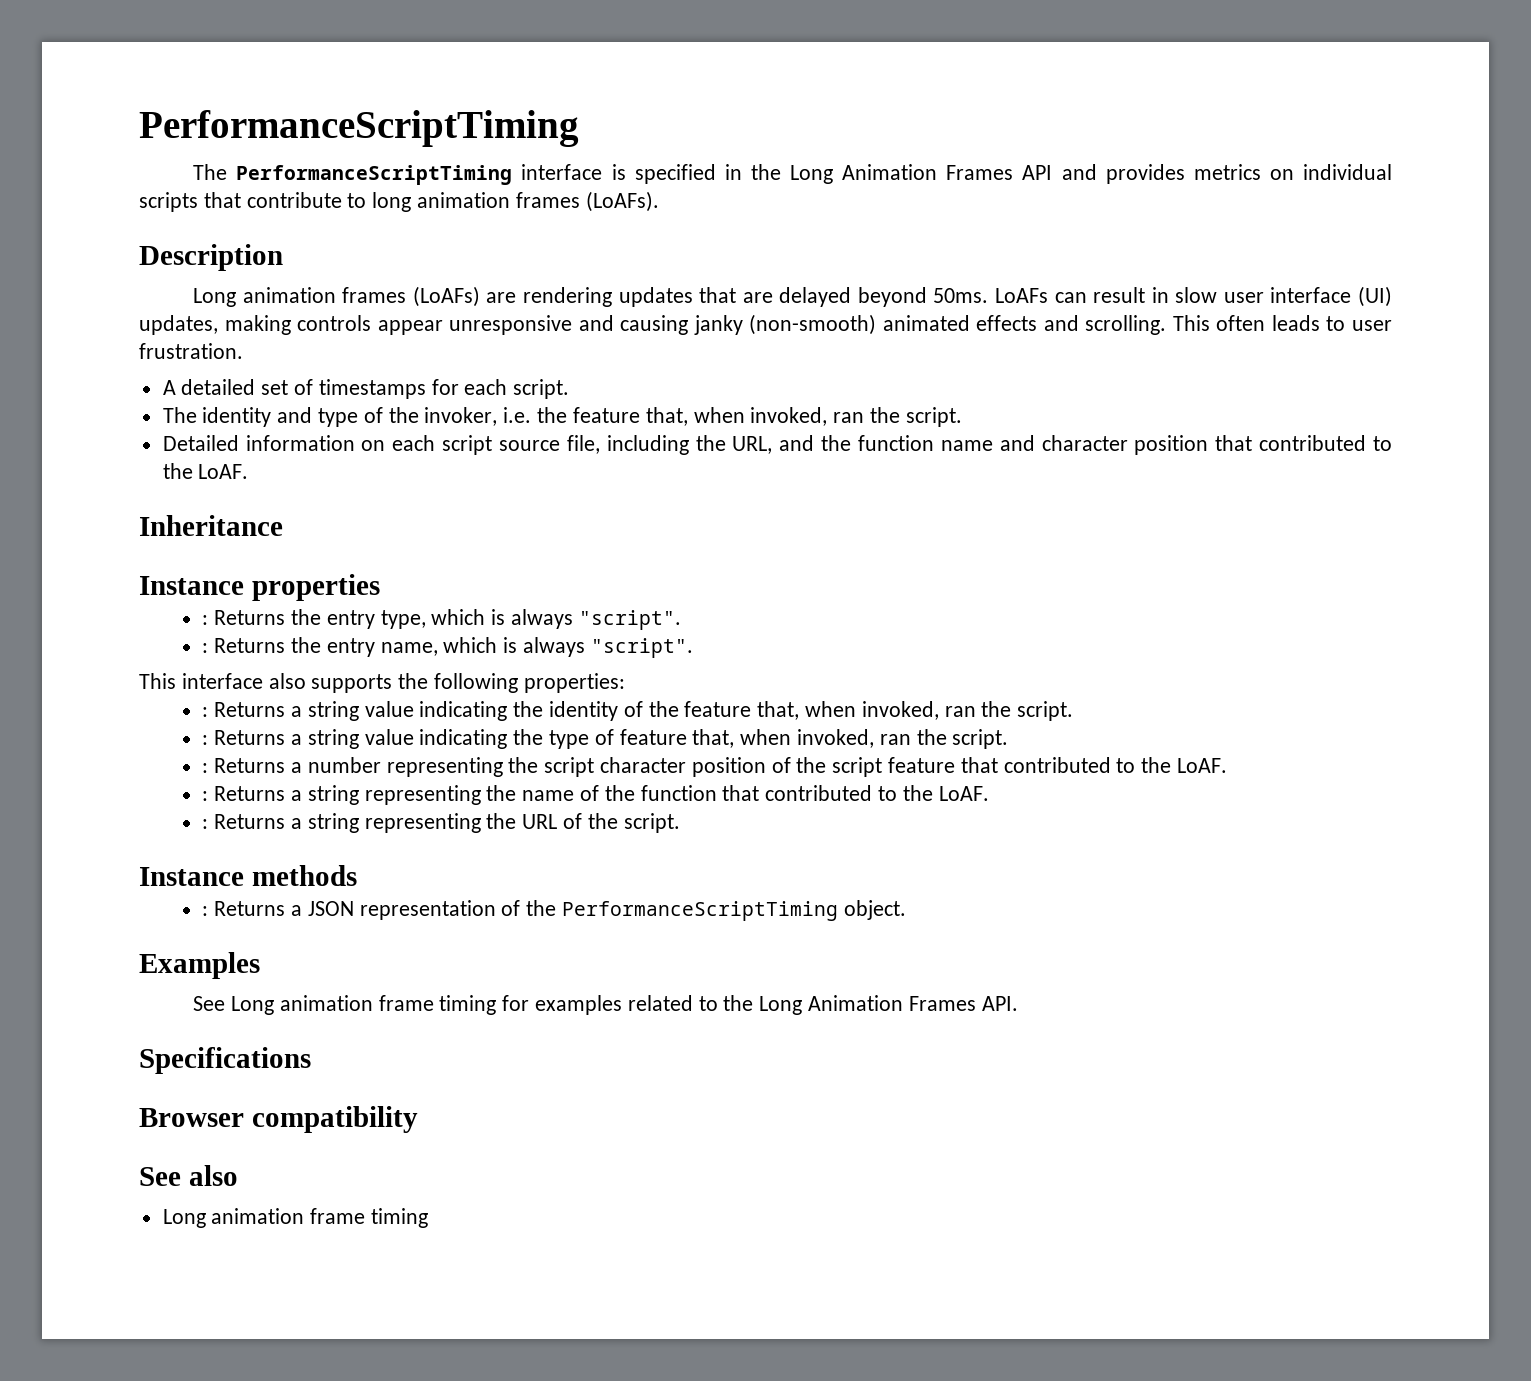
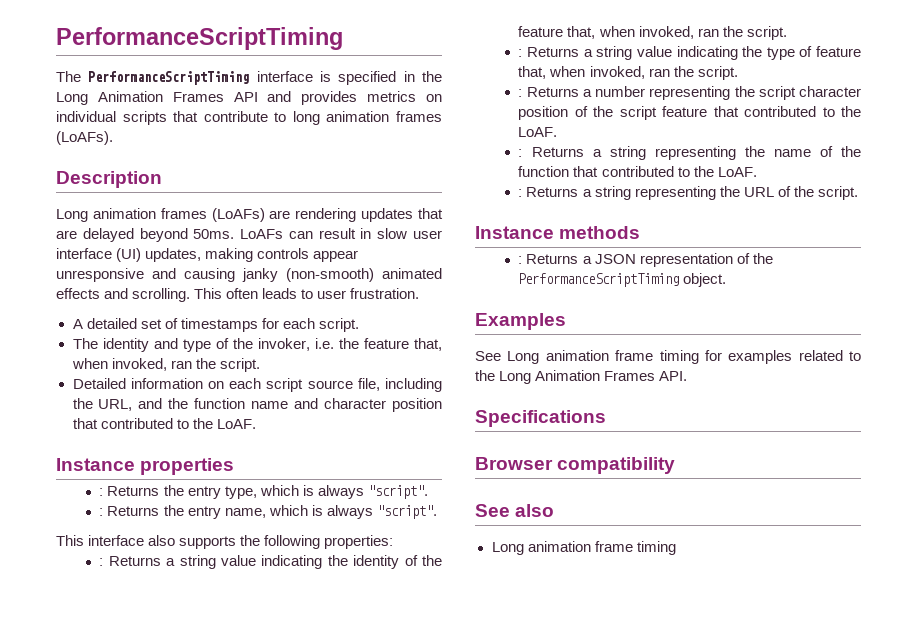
[139,515,283,536] // Inheritance -> (256, 424) none

